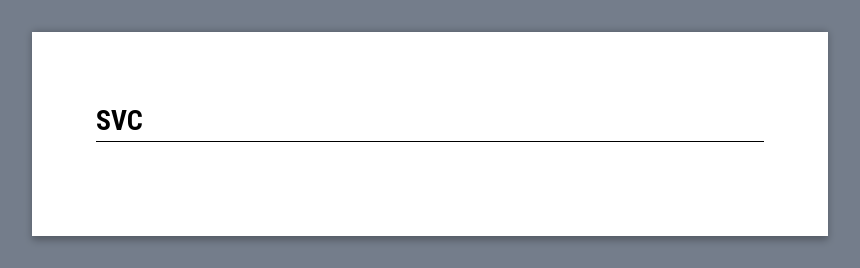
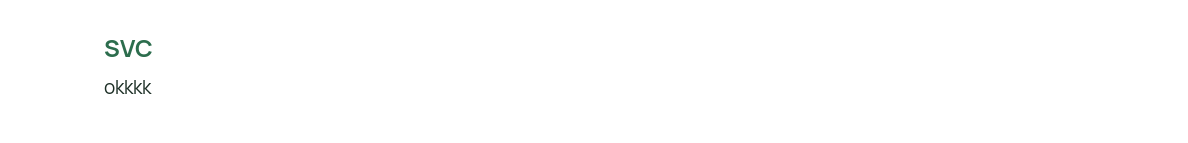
(143, 120) none -> [104,80,152,94] // okkkk

